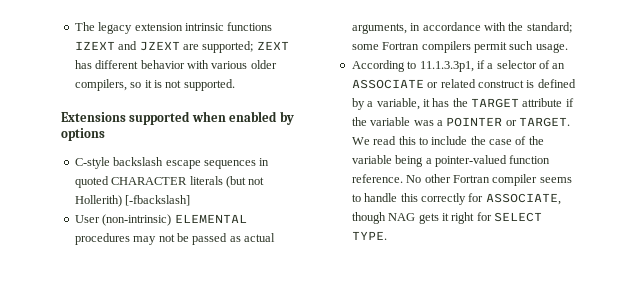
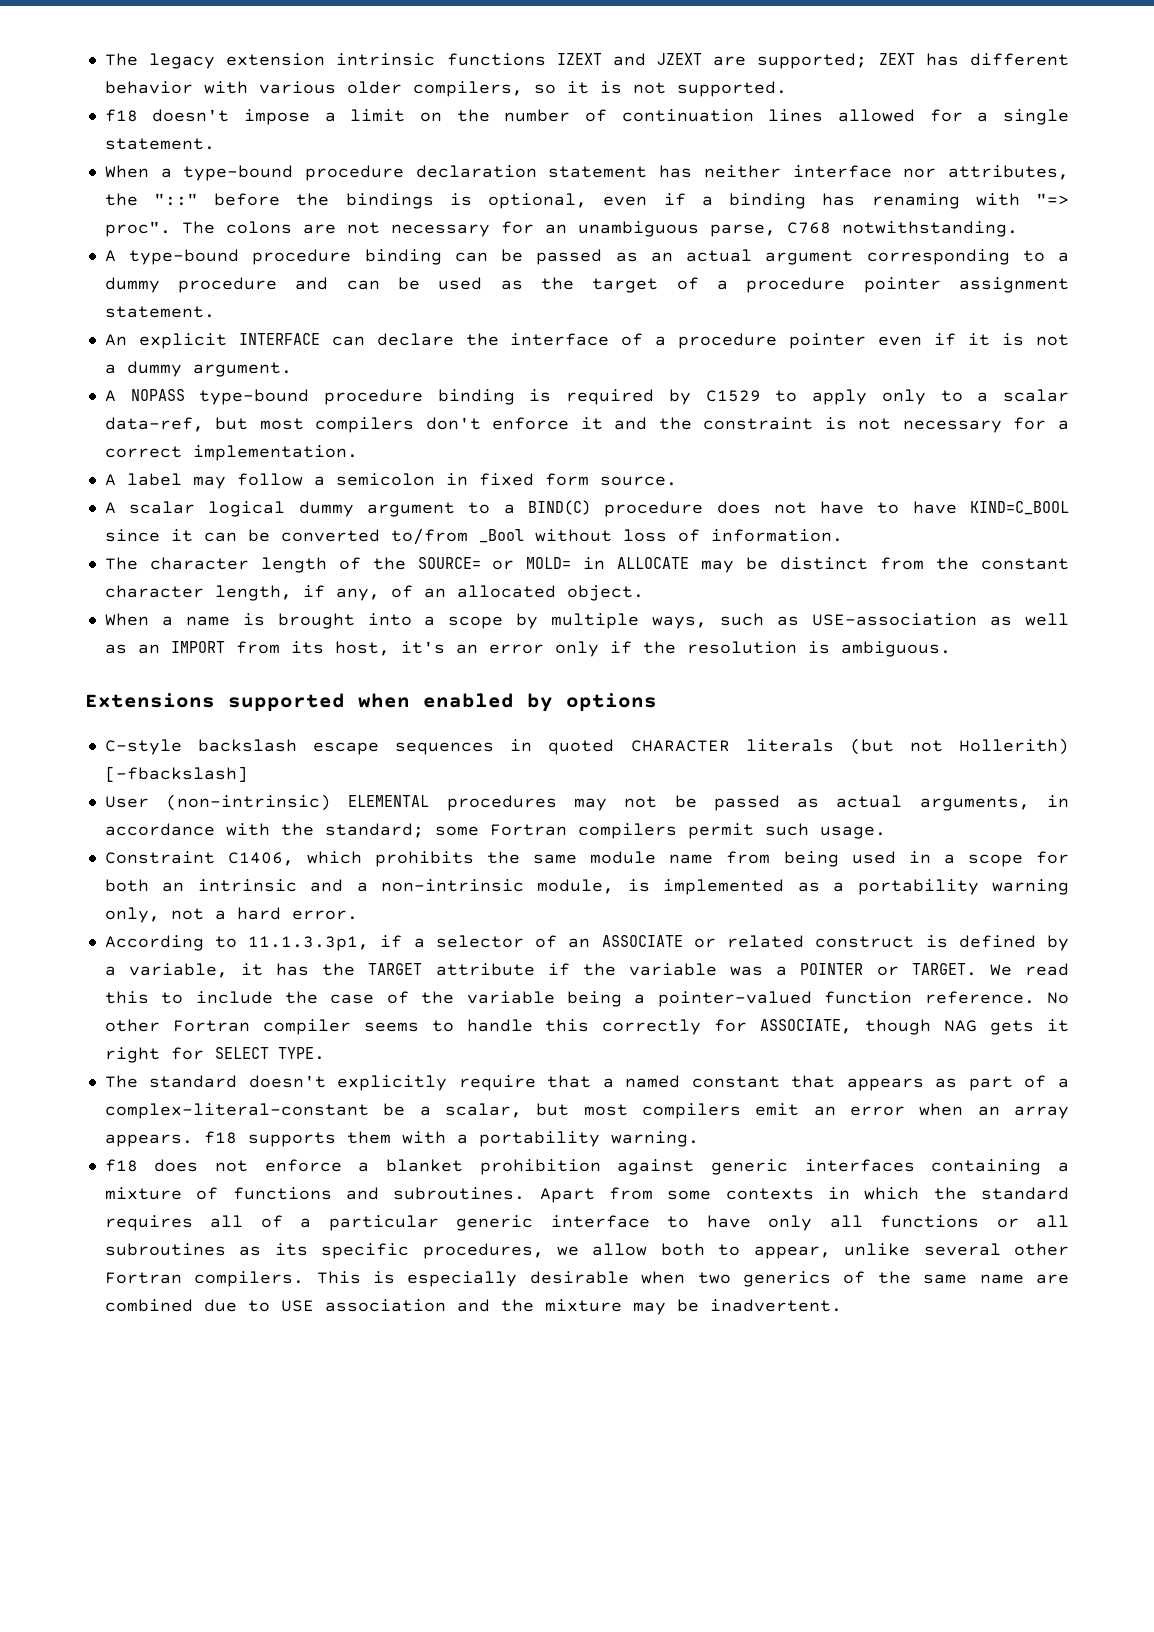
(235, 85) none -> [104,109,1069,125] [104,138,215,150] [104,165,1070,181] [104,193,1069,209] [104,221,1018,237] [104,249,1070,265] [104,277,1069,293] [104,306,215,318] [104,333,1070,349] [104,361,292,377] [104,389,1069,405] [104,417,1070,433] [104,445,358,461] [104,473,677,489] [104,500,1069,517] [104,528,843,545] [104,557,1070,573] [104,585,644,601] [104,613,1070,629] [104,641,951,657] // f18 doesn't impose a limit on the number of continuation lines allowed for a single statement. // When a type-bound procedure declaration statement has neither interface nor attributes, the "::" before the bindings is optional, even if a binding has renaming with "=> proc". The colons are not necessary for an unambiguous parse, C768 notwithstanding. // A type-bound procedure binding can be passed as an actual argument corresponding to a dummy procedure and can be used as the target of a procedure pointer assignment statement. // An explicit INTERFACE can declare the interface of a procedure pointer even if it is not a dummy argument. // A NOPASS type-bound procedure binding is required by C1529 to apply only to a scalar data-ref, but most compilers don't enforce it and the constraint is not necessary for a correct implementation. // A label may follow a semicolon in fixed form source. // A scalar logical dummy argument to a BIND(C) procedure does not have to have KIND=C_BOOL since it can be converted to/from _Bool without loss of information. // The character length of the SOURCE= or MOLD= in ALLOCATE may be distinct from the constant character length, if any, of an allocated object. // When a name is brought into a scope by multiple ways, such as USE-association as well as an IMPORT from its host, it's an error only if the resolution is ambiguous.
(568, 48) none -> [104,851,1069,867] [104,879,1070,895] [104,907,358,923] // Constraint C1406, which prohibits the same module name from being used in a scope for both an intrinsic and a non-intrinsic module, is implemented as a portability warning only, not a hard error.
(387, 235) none -> [104,1075,1070,1091] [104,1103,1070,1119] [104,1131,699,1147] [104,1159,1069,1175] [104,1187,1070,1203] [104,1215,1069,1231] [104,1243,1070,1259] [104,1271,1069,1287] [104,1299,842,1315] // The standard doesn't explicitly require that a named constant that appears as part of a complex-literal-constant be a scalar, but most compilers emit an error when an array appears. f18 supports them with a portability warning. // f18 does not enforce a blanket prohibition against generic interfaces containing a mixture of functions and subroutines. Apart from some contexts in which the standard requires all of a particular generic interface to have only all functions or all subroutines as its specific procedures, we allow both to appear, unlike several other Fortran compilers. This is especially desirable when two generics of the same name are combined due to USE association and the mixture may be inadvertent.

